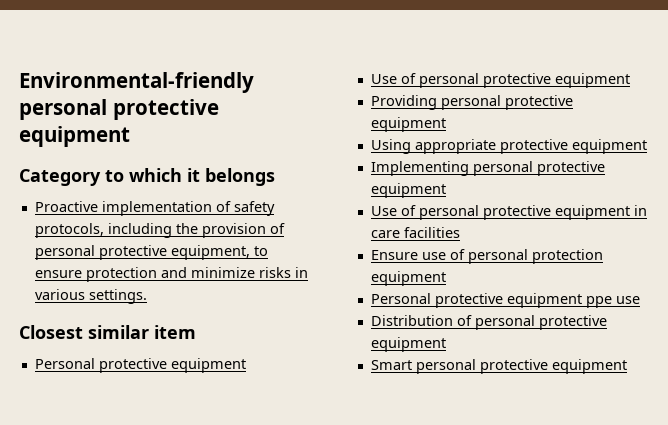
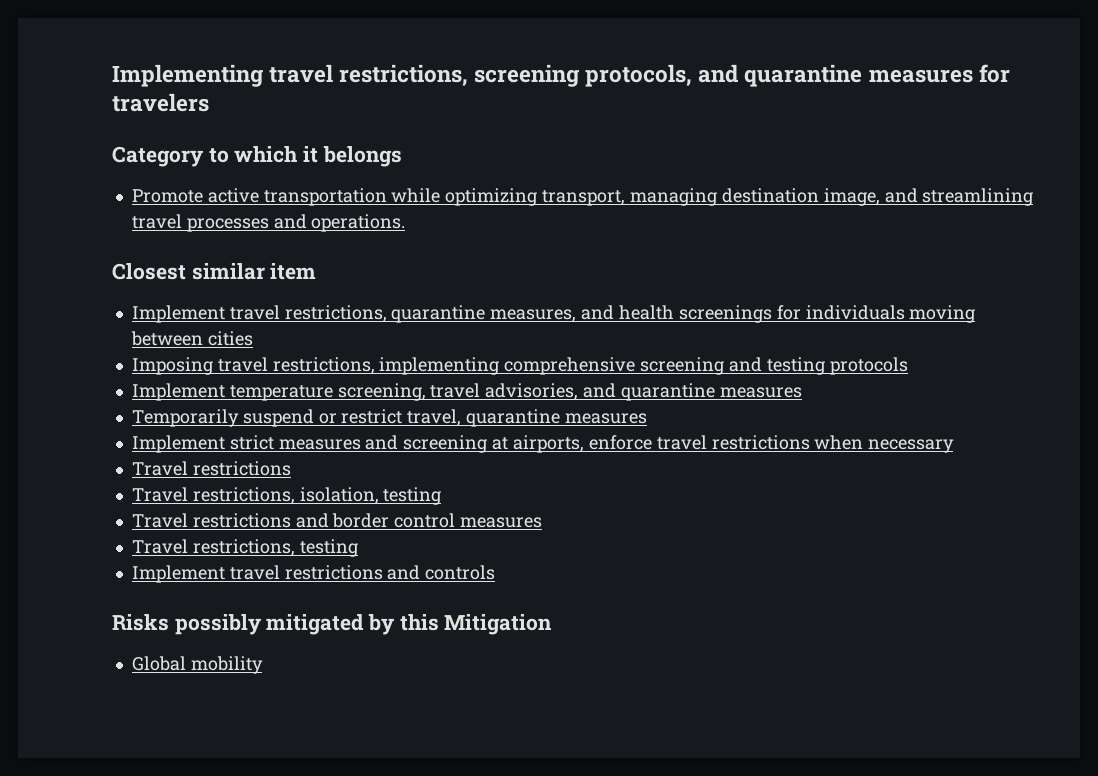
[19,72,254,93] [19,99,219,120] [19,126,130,147] Environmental-friendly personal protective equipment -> [112,64,1010,87] [112,93,209,112] Implementing travel restrictions, screening protocols, and quarantine measures for travelers
[34,201,275,216] [34,223,285,238] [34,245,268,260] [34,267,308,282] [34,289,147,304] [19,325,196,339] [34,358,246,373] [370,73,630,88] [370,95,573,110] [370,117,446,132] [370,139,647,154] [370,161,605,176] [370,183,446,198] [370,205,647,220] [370,227,460,238] [370,249,603,264] [370,271,446,286] [370,293,640,308] [370,315,607,330] [370,337,446,352] [370,359,627,374] Proactive implementation of safety protocols, including the provision of personal protective equipment, to ensure protection and minimize risks in various settings. // Closest similar item // Personal protective equipment // Use of personal protective equipment // Providing personal protective equipment // Using appropriate protective equipment // Implementing personal protective equipment // Use of personal protective equipment in care facilities // Ensure use of personal protection equipment // Personal protective equipment ppe use // Distribution of personal protective equipment // Smart personal protective equipment -> [131,188,1034,206] [131,214,406,232] [112,263,317,280] [131,305,976,323] [130,331,253,346] [131,357,908,375] [131,383,802,401] [131,409,647,427] [131,435,955,453] [131,461,291,476] [131,487,442,505] [131,513,543,528] [131,539,358,557] [131,565,496,583] [112,614,553,635] [131,656,263,674] Promote active transportation while optimizing transport, managing destination image, and streamlining travel processes and operations. // Closest similar item // Implement travel restrictions, quarantine measures, and health screenings for individuals moving between cities // Imposing travel restrictions, implementing comprehensive screening and testing protocols // Implement temperature screening, travel advisories, and quarantine measures // Temporarily suspend or restrict travel, quarantine measures // Implement strict measures and screening at airports, enforce travel restrictions when necessary // Travel restrictions // Travel restrictions, isolation, testing // Travel restrictions and border control measures // Travel restrictions, testing // Implement travel restrictions and controls // Risks possibly mitigated by this Mitigation // Global mobility

